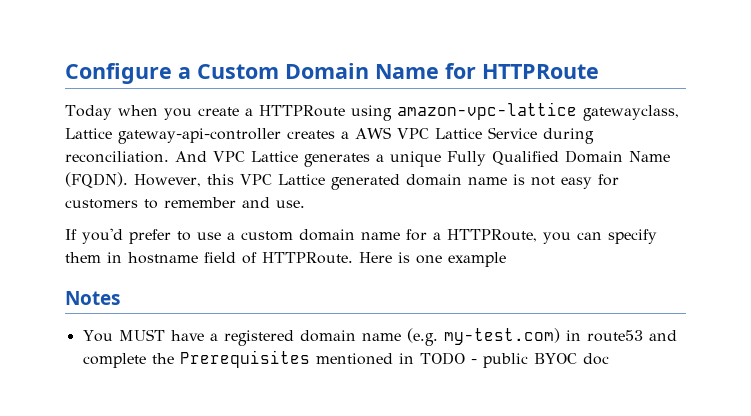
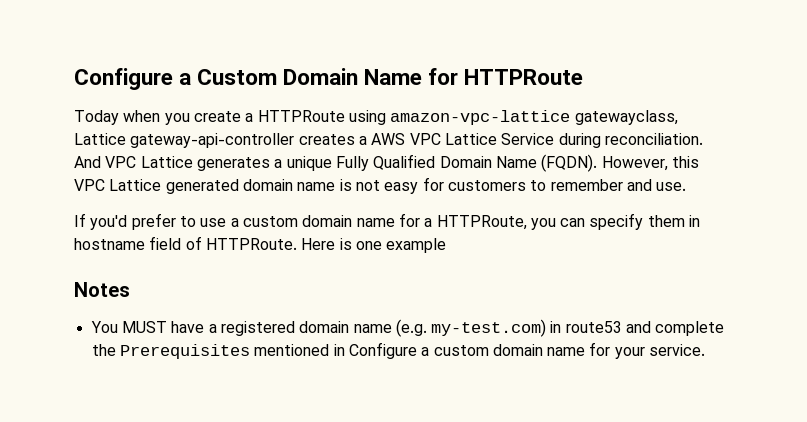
[419,352,609,368] TODO - public BYOC doc -> [348,342,706,359] Configure a custom domain name for your service.

